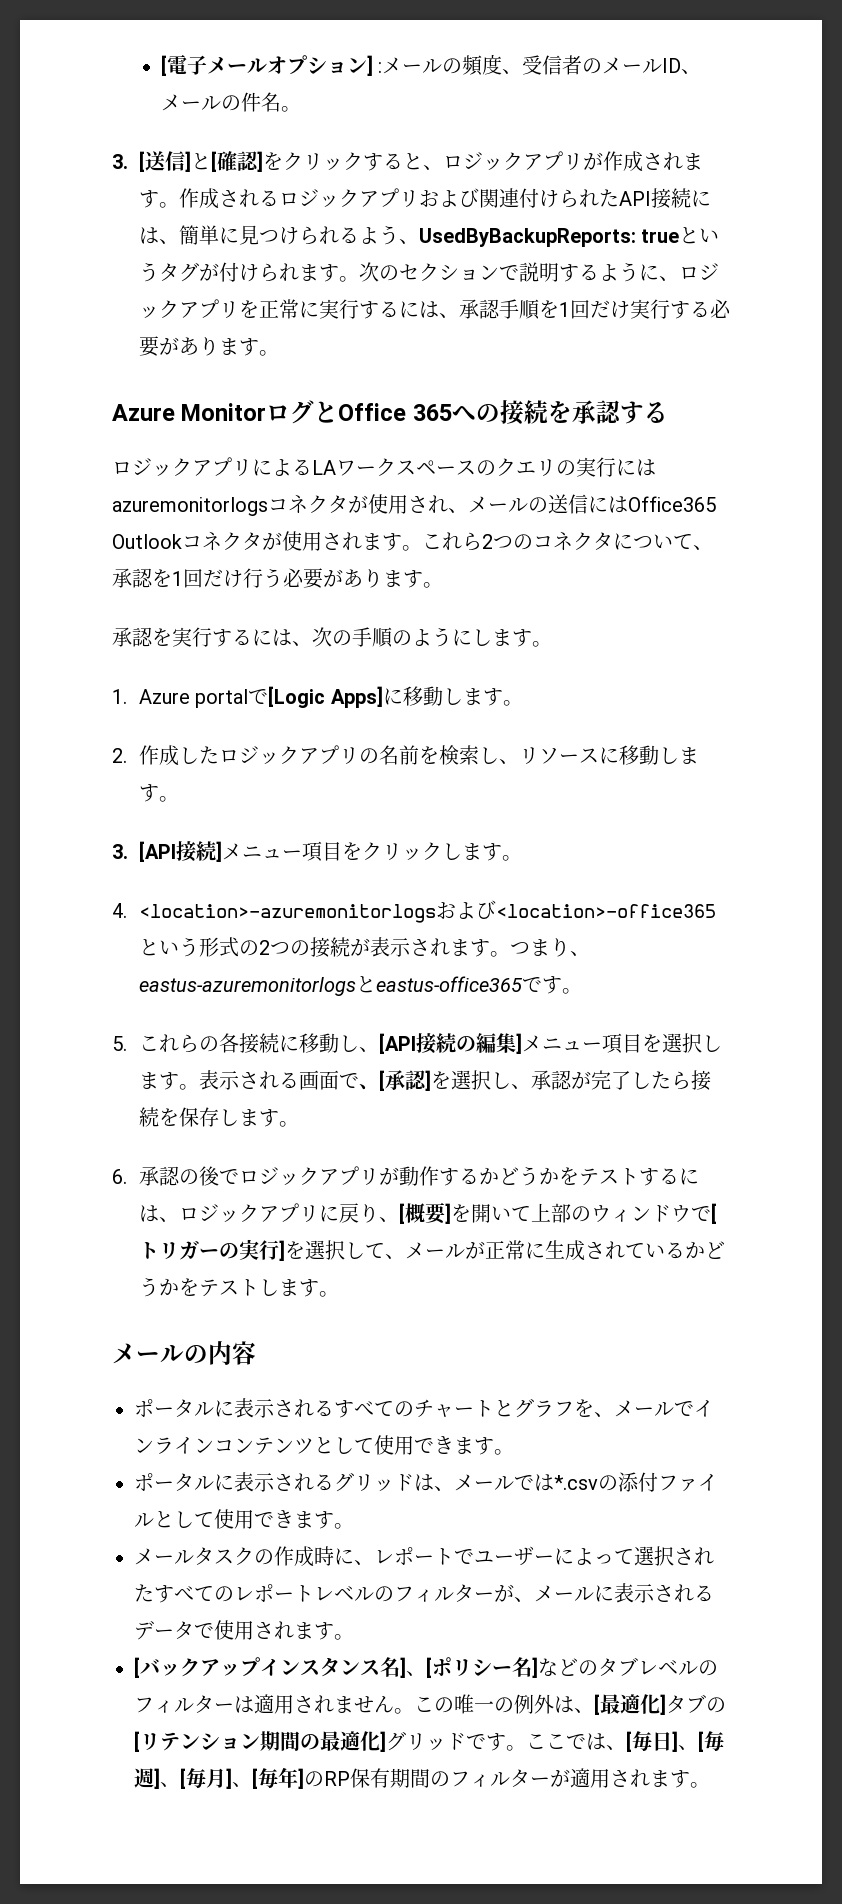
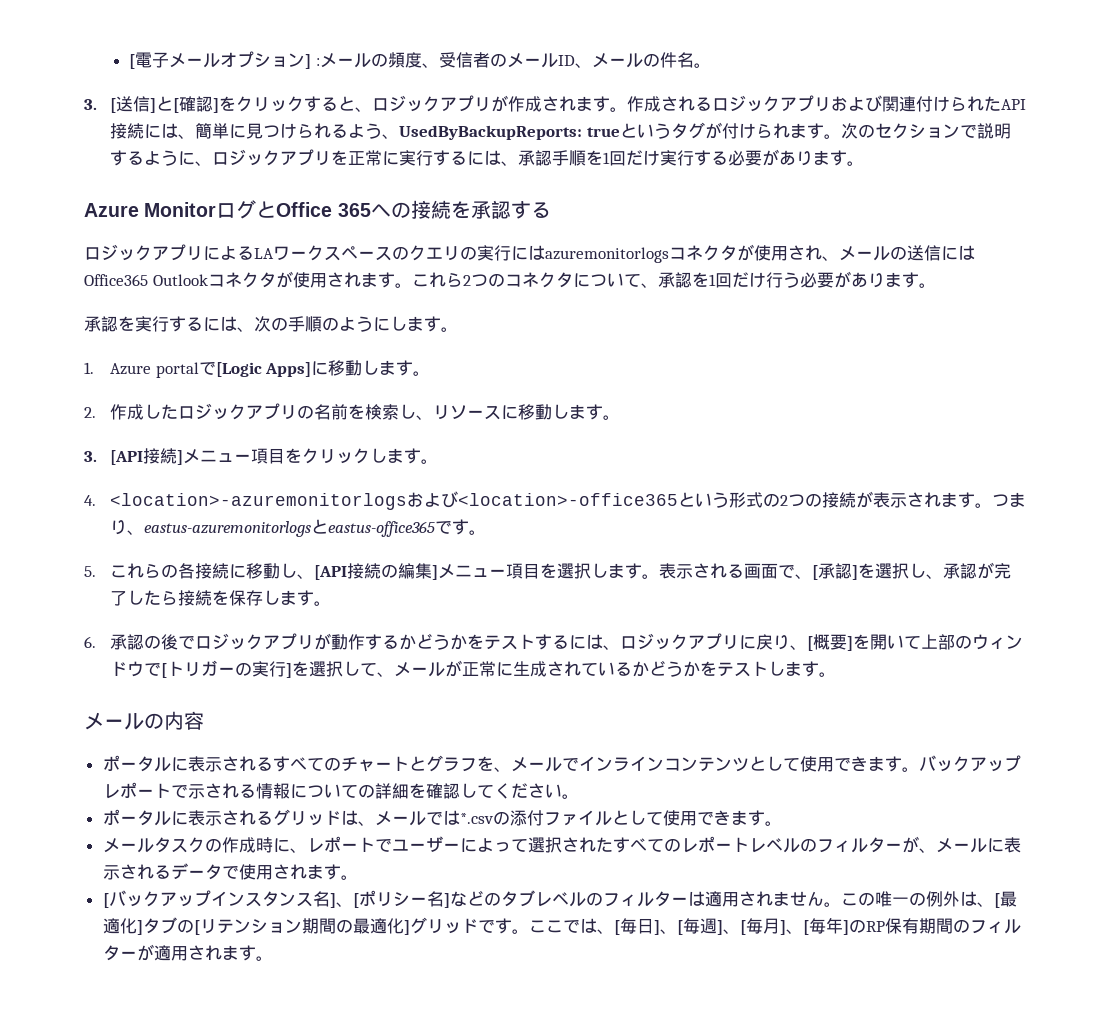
(514, 1452) none -> [918,755,1021,772] [102,782,579,799] バックアップレポートで示される情報についての詳細を確認してください。

